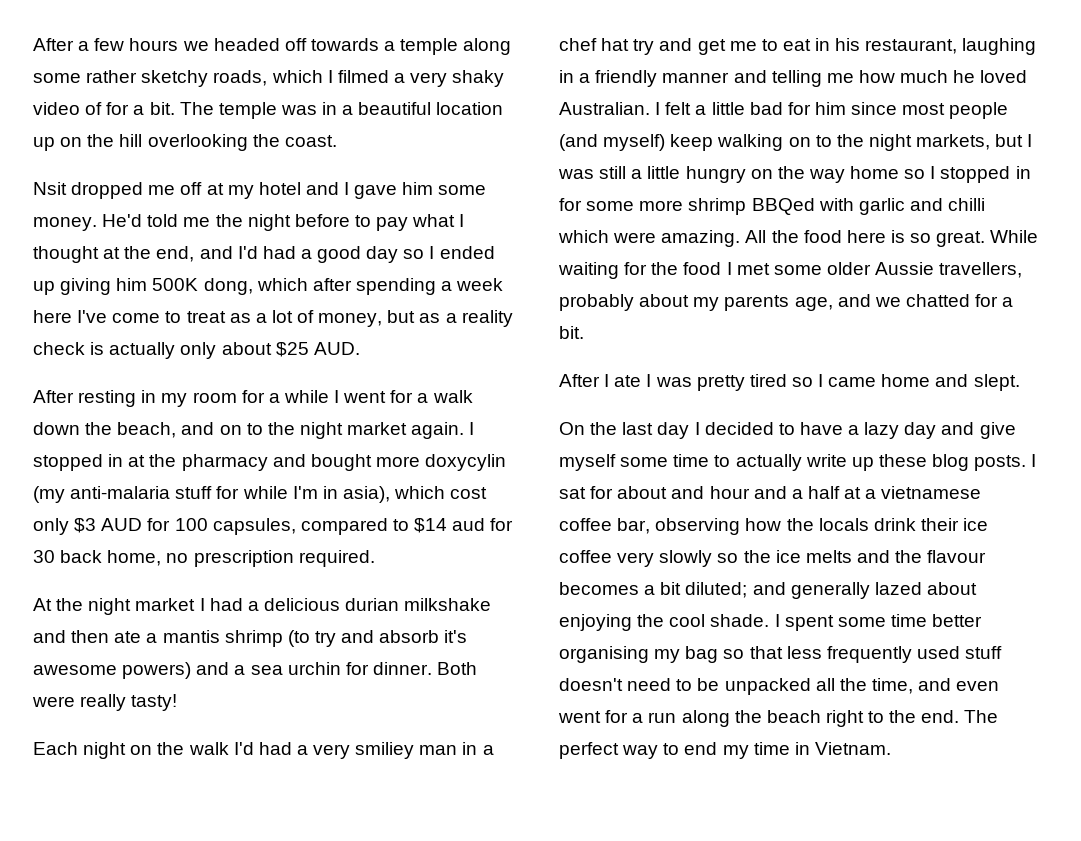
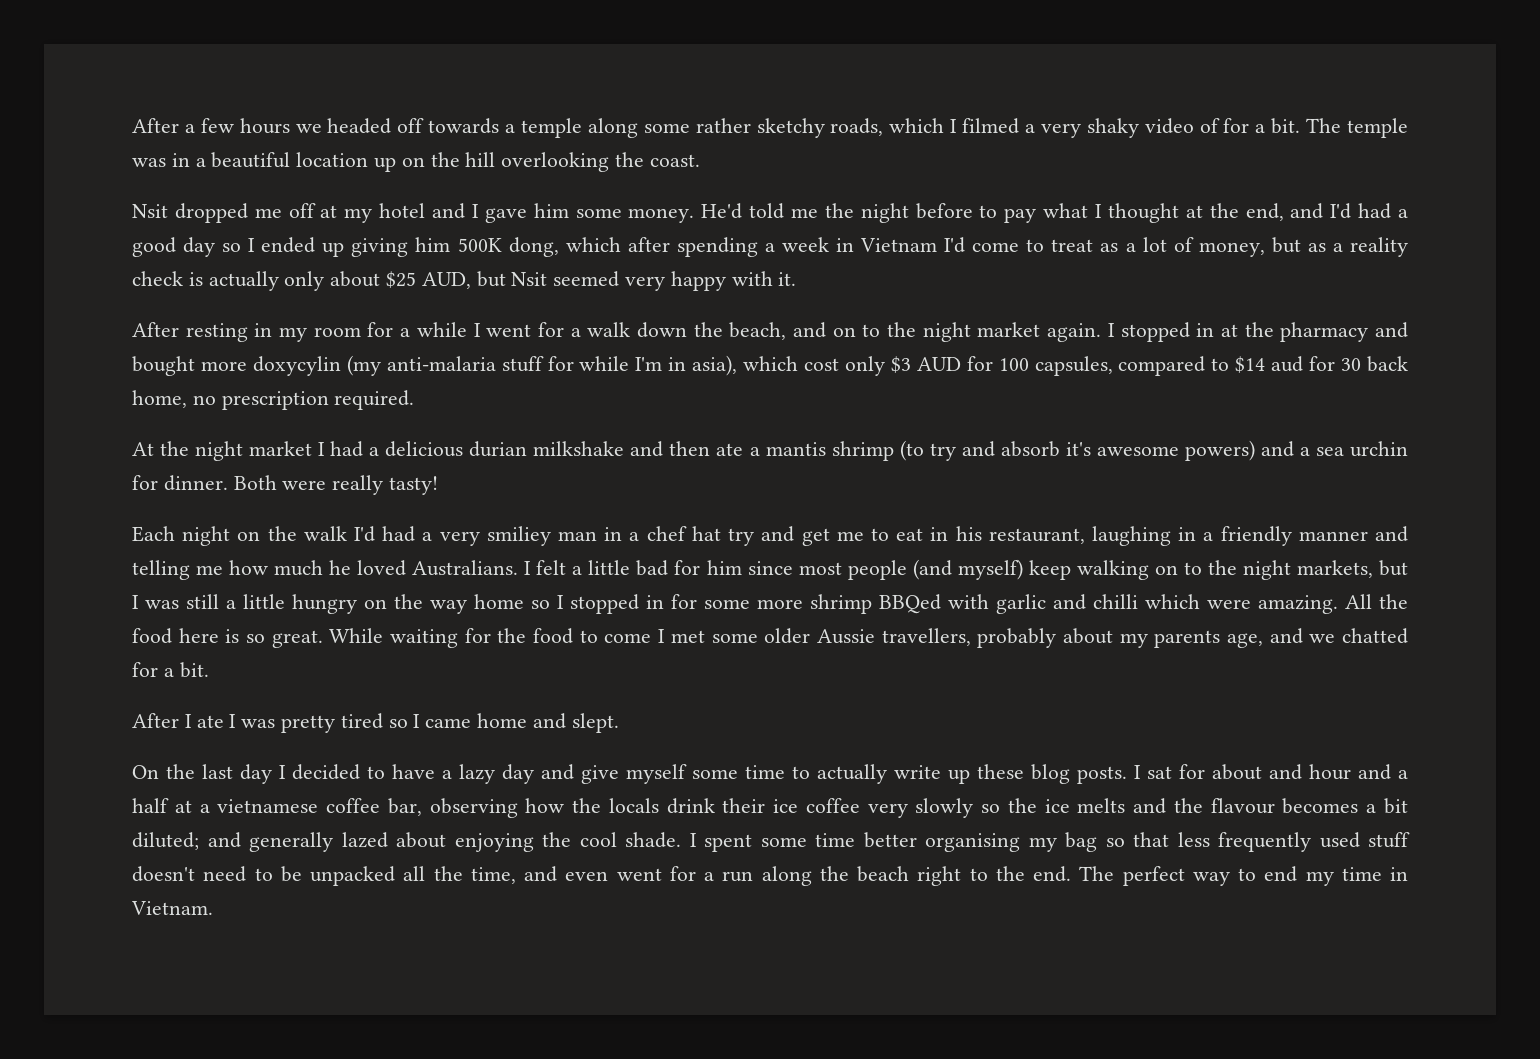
[33,310,108,323] here I've -> [836,237,966,253] in Vietnam I'd
[313,342,360,355] AUD. -> [421,271,797,291] AUD, but Nsit seemed very happy with it.
[559,102,650,115] Australian. -> [412,560,519,576] Australians.
(722, 268) none -> [579,630,652,643] to come

